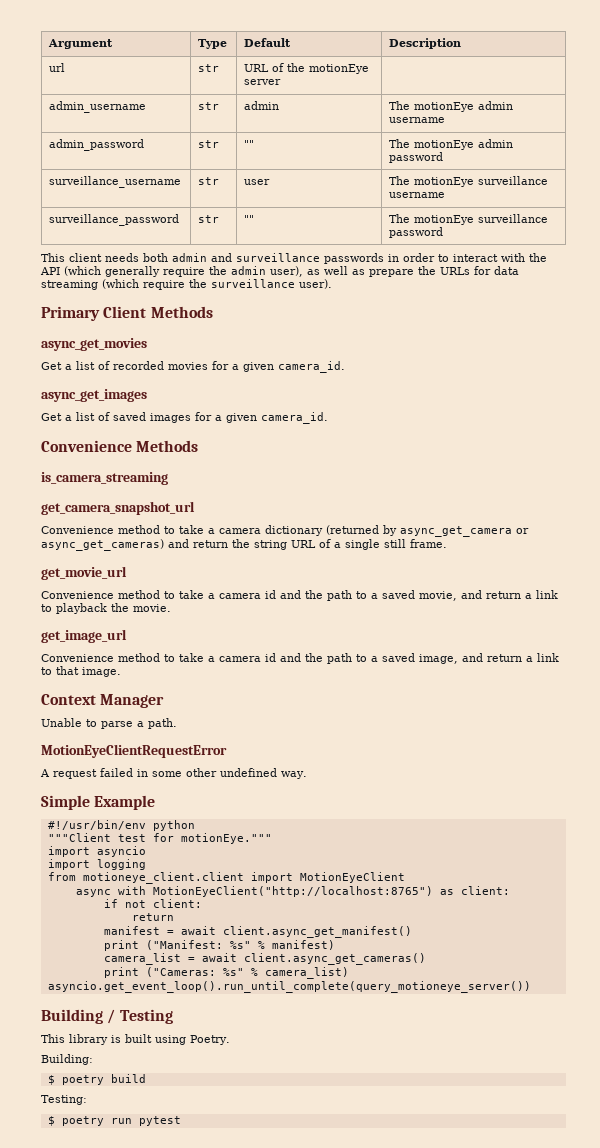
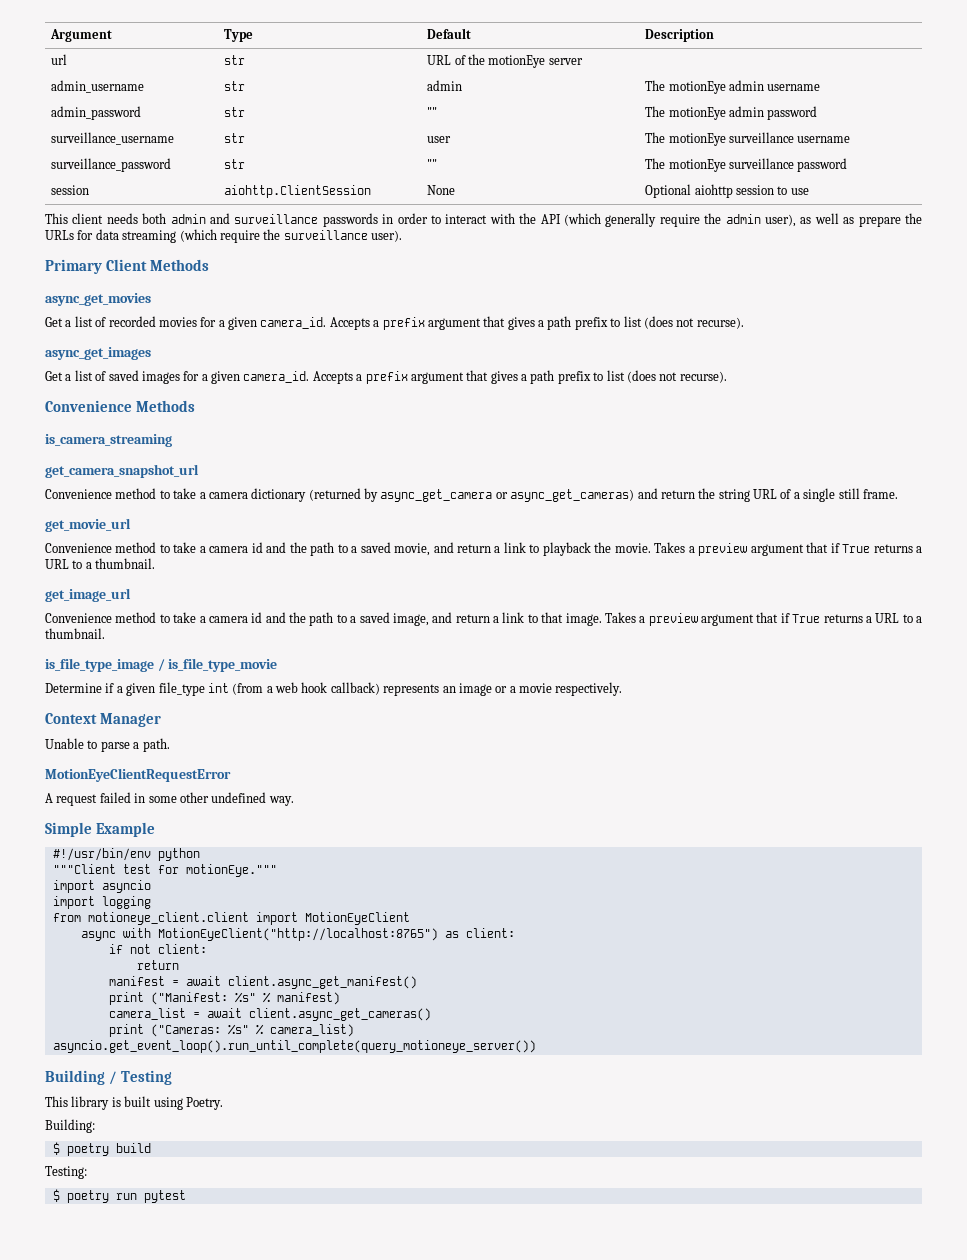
(444, 232) none -> [51,185,90,195] [224,185,372,198] [427,185,456,195] [645,184,809,198] // session | aiohttp.ClientSession | None | Optional aiohttp session to use
(345, 367) none -> [329,316,744,330] Accepts a prefix argument that gives a path prefix to list (does not recurse).
(328, 418) none -> [312,370,727,384] Accepts a prefix argument that gives a path prefix to list (does not recurse).
(171, 608) none -> [654,542,922,556] [45,558,156,569] Takes a preview argument that if True returns a URL to a thumbnail.
(121, 672) none -> [604,612,922,626] [45,628,105,639] [45,658,278,672] [45,682,623,696] Takes a preview argument that if True returns a URL to a thumbnail. // is_file_type_image / is_file_type_movie // Determine if a given file_type int (from a web hook callback) represents an image or a movie respectively.

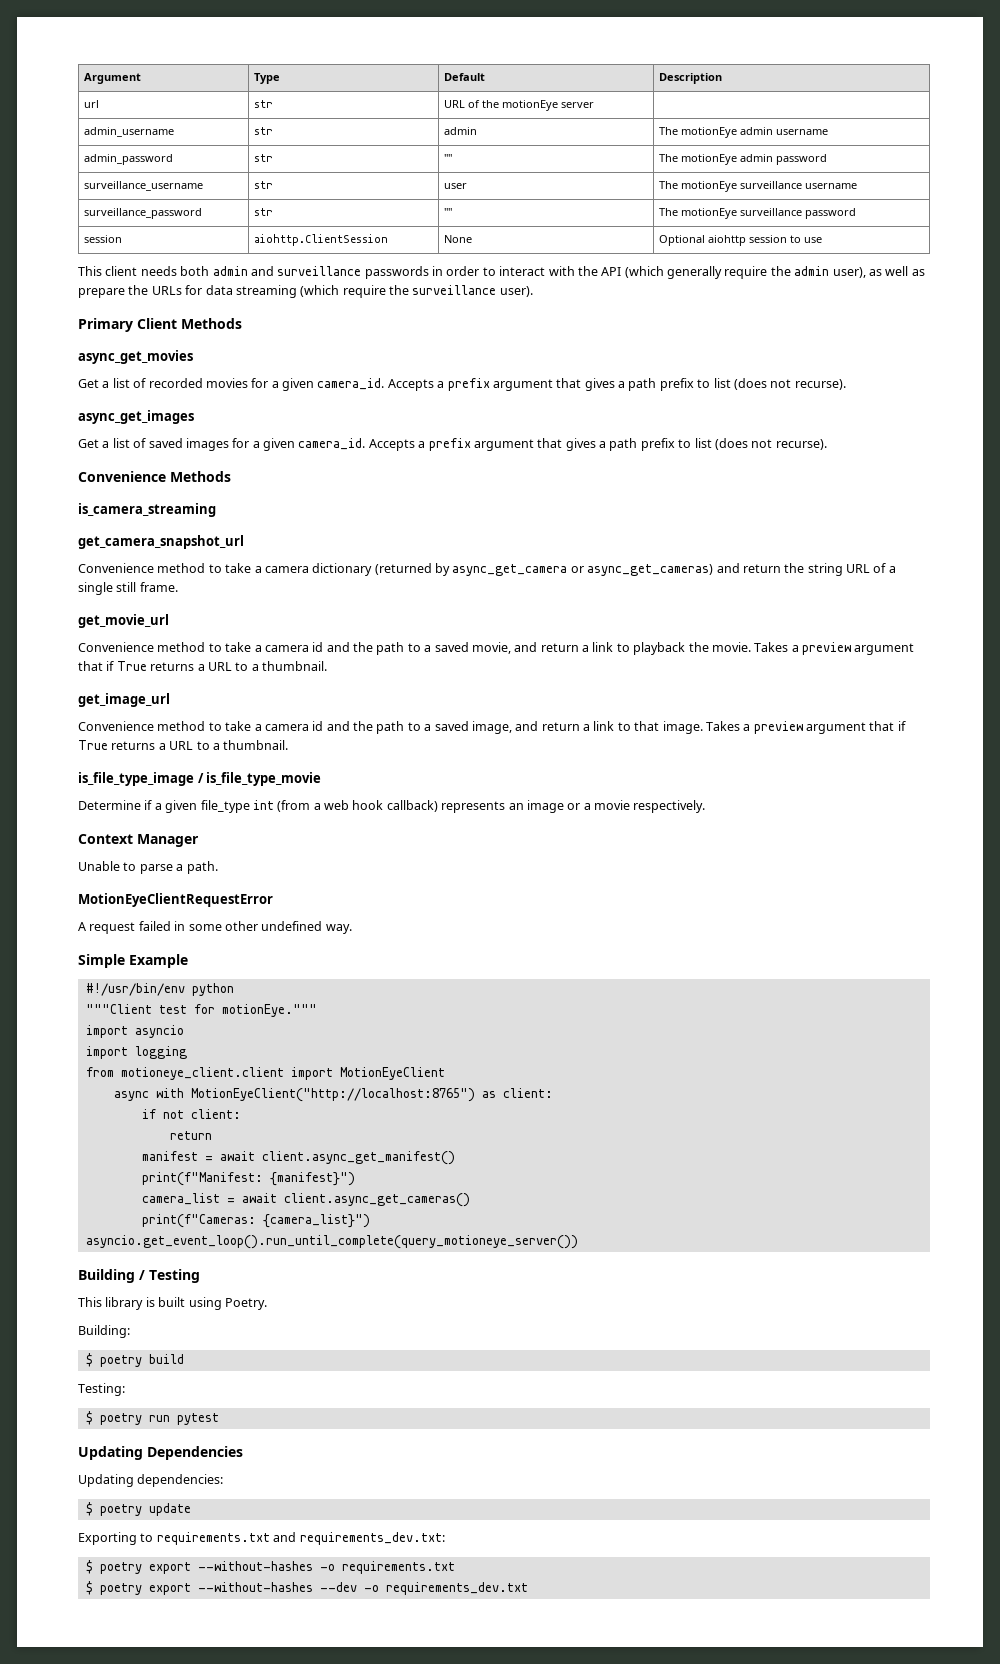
[108,992,340,1005] print ("Manifest: %s" % manifest) -> [141,1172,355,1186] print(f"Manifest: {manifest}")
[108,1024,354,1037] print ("Cameras: %s" % camera_list) -> [141,1214,370,1228] print(f"Cameras: {camera_list}")
(186, 1196) none -> [78,1446,243,1460] [78,1474,224,1487] [85,1502,191,1516] [78,1532,445,1545] [85,1560,455,1574] [85,1581,528,1595] // Updating Dependencies // Updating dependencies: // $ poetry update // Exporting to requirements.txt and requirements_dev.txt: // $ poetry export --without-hashes -o requirements.txt // $ poetry export --without-hashes --dev -o requirements_dev.txt

